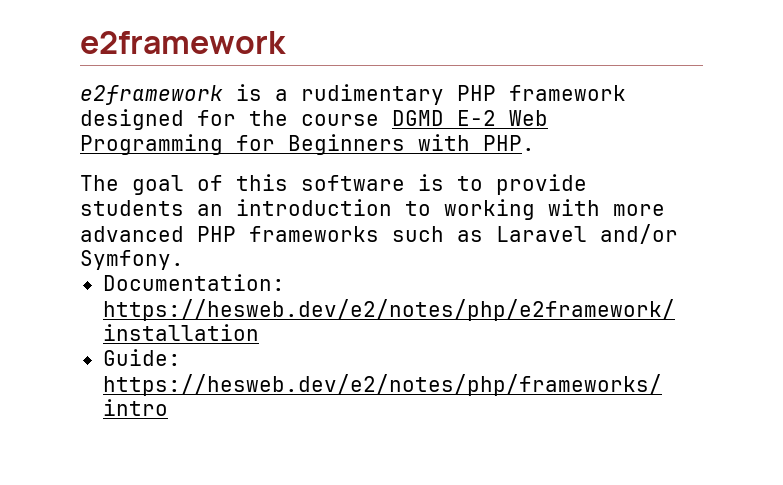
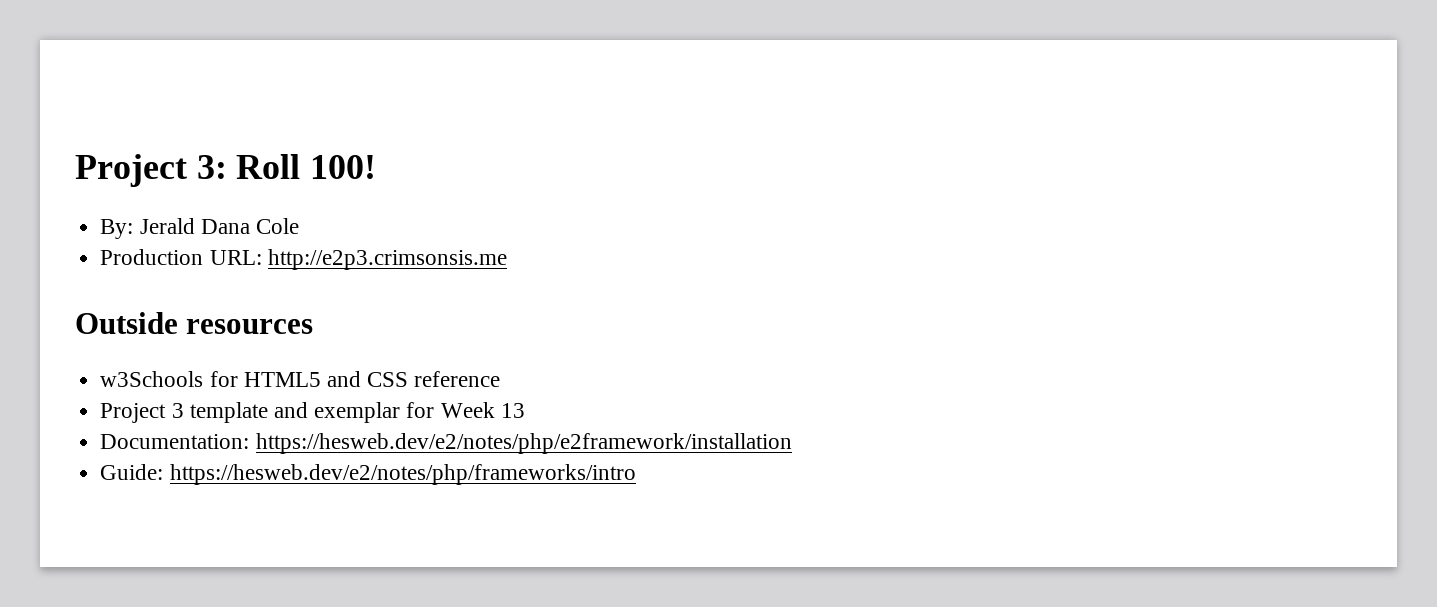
[80,31,286,54] [80,84,626,105] [80,109,548,130] [80,134,535,155] [80,174,587,195] [80,199,665,220] [80,224,678,244] [80,250,184,270] e2framework // e2framework is a rudimentary PHP framework designed for the course DGMD E-2 Web Programming for Beginners with PHP. // The goal of this software is to provide students an introduction to working with more advanced PHP frameworks such as Laravel and/or Symfony. -> [75,154,377,187] [100,218,299,239] [100,249,507,270] [75,312,314,334] [100,371,501,387] [100,402,525,423] Project 3: Roll 100! // By: Jerald Dana Cole // Production URL: http://e2p3.crimsonsis.me // Outside resources // w3Schools for HTML5 and CSS reference // Project 3 template and exemplar for Week 13

